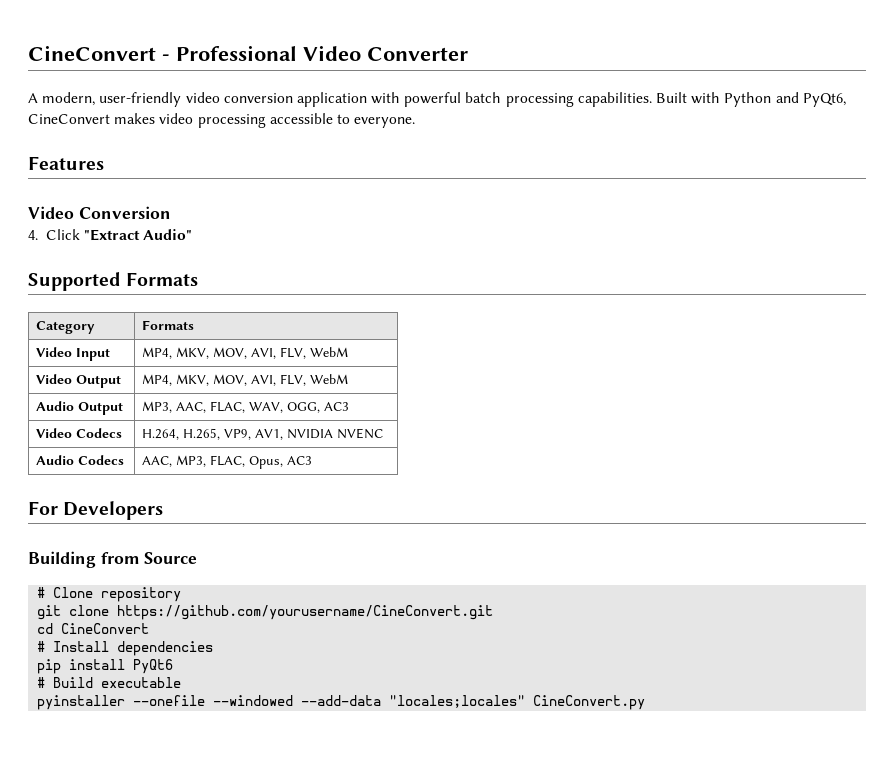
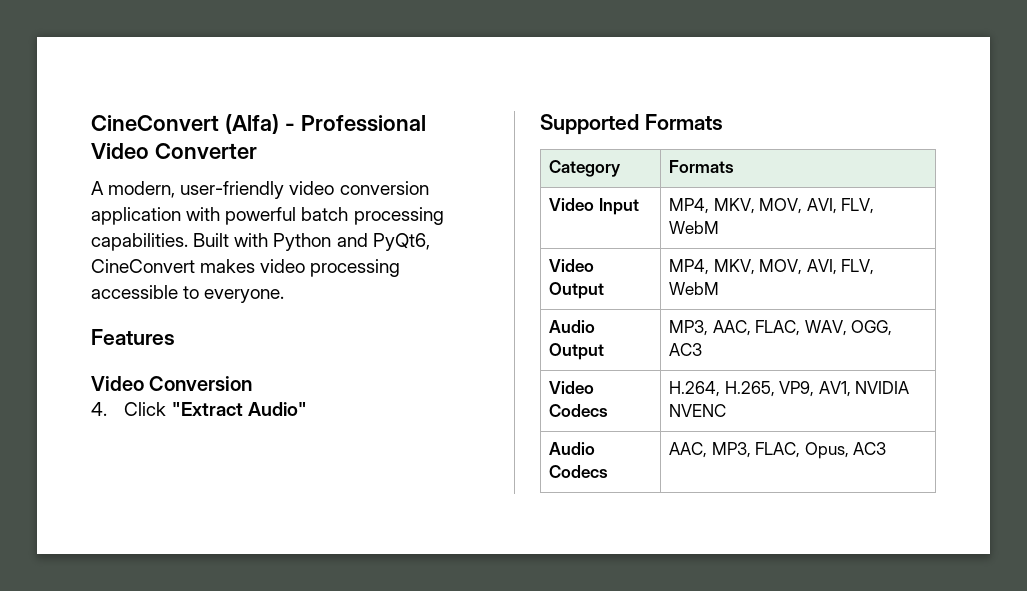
[28,45,156,61] CineConvert -> [91,114,279,134] CineConvert (Alfa)
[28,501,164,520] [28,551,198,568] [37,587,182,602] [37,605,494,620] [37,623,150,634] [37,641,214,656] [37,659,174,674] [37,677,182,688] [37,695,646,710] // For Developers // Building from Source // # Clone repository // git clone https://github.com/yourusername/CineConvert.git // cd CineConvert // # Install dependencies // pip install PyQt6 // # Build executable // pyinstaller --onefile --windowed --add-data "locales;locales" CineConvert.py -> (887, 448) none

